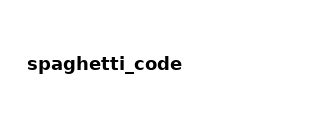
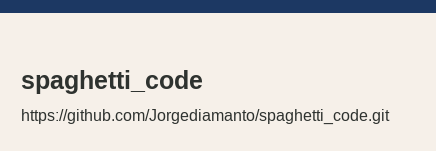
(182, 65) none -> [21,109,390,125] // https://github.com/Jorgediamanto/spaghetti_code.git

